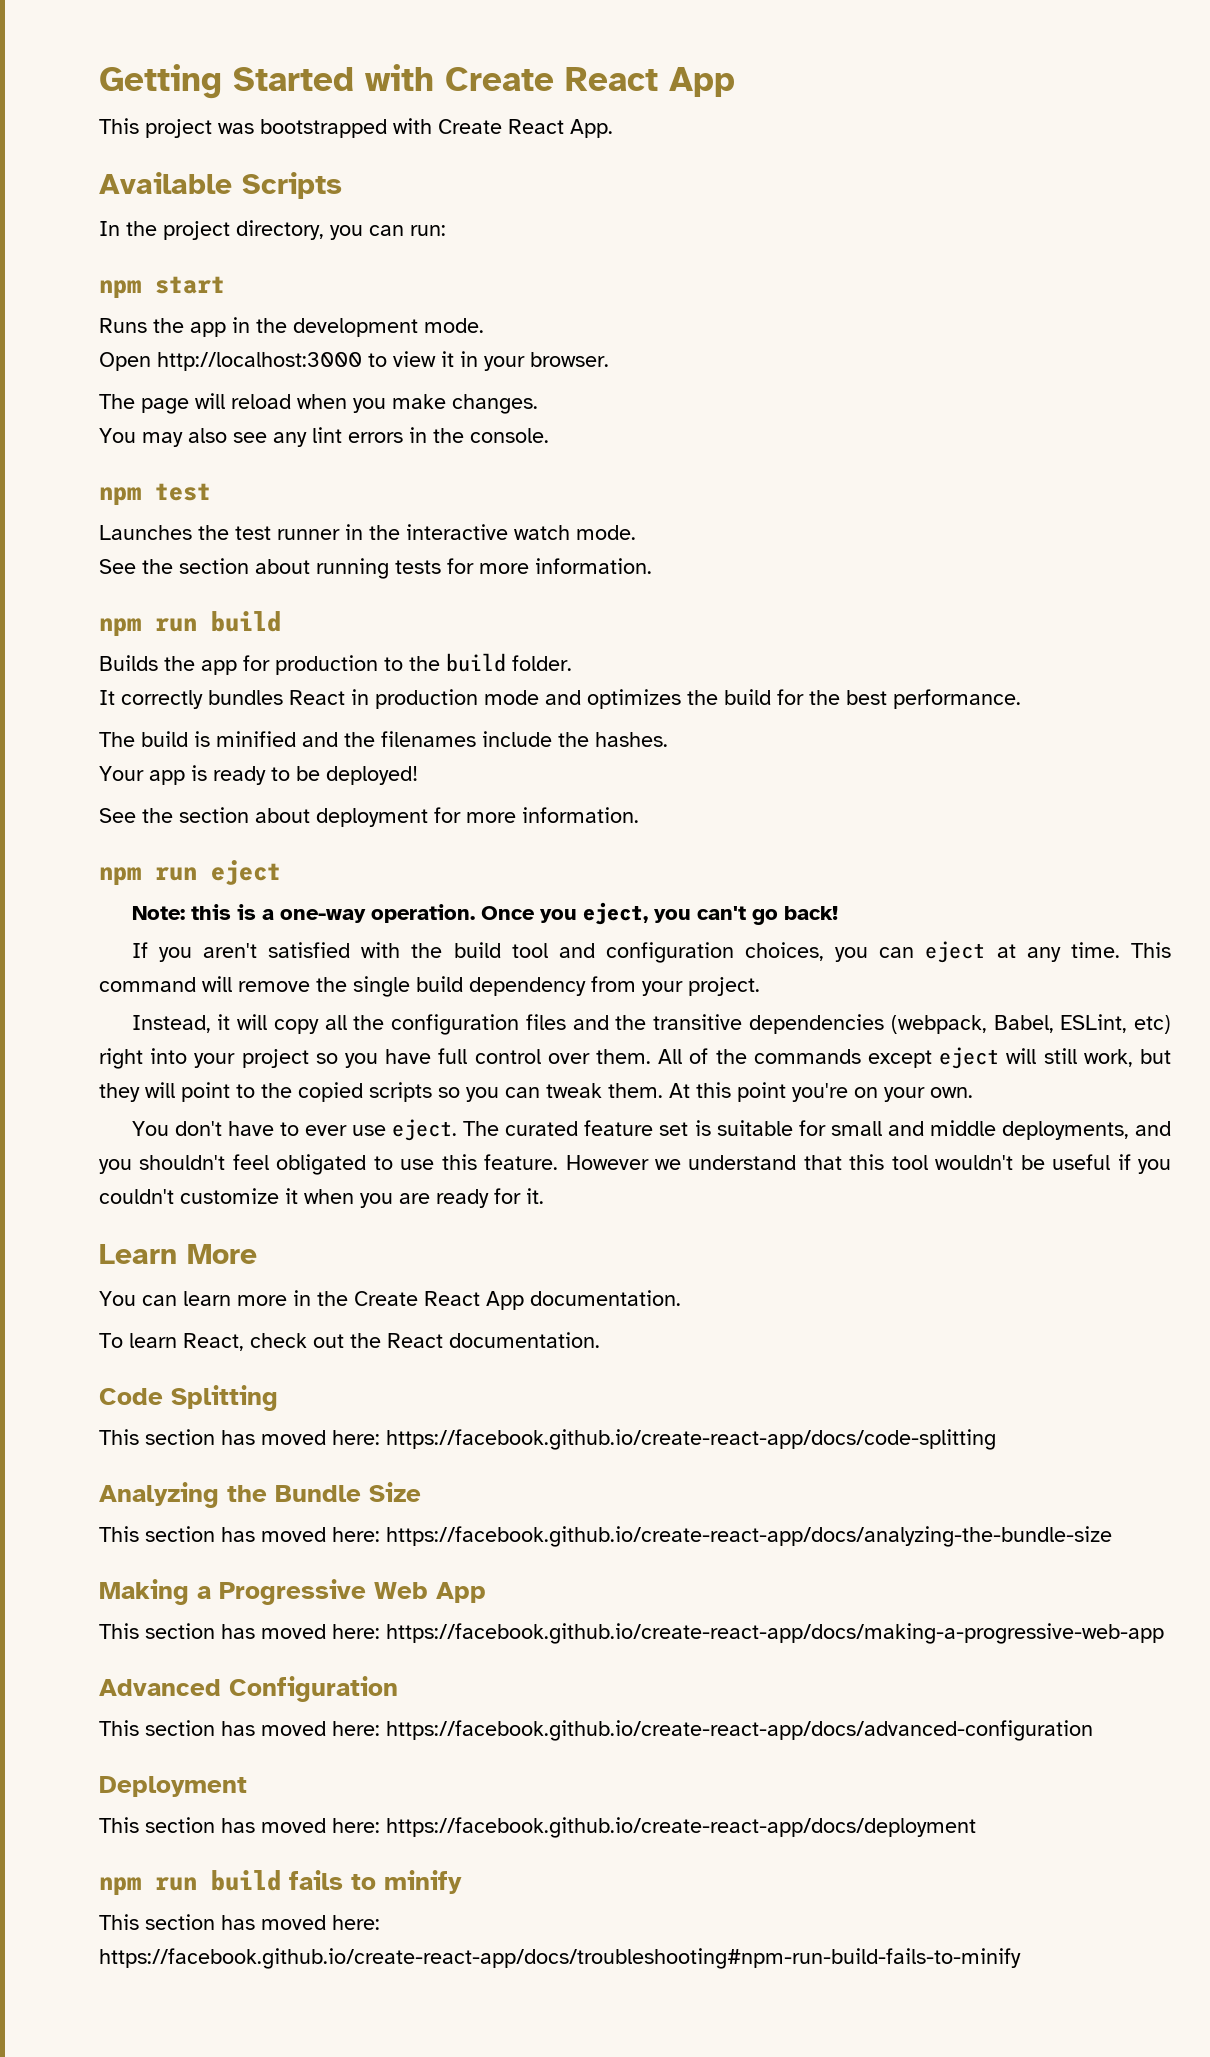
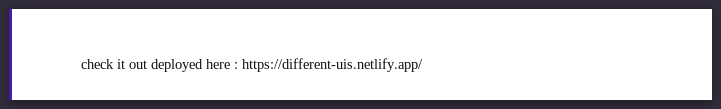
[99,64,735,99] [99,118,613,138] [99,172,342,199] [99,220,446,240] [99,276,225,298] [99,317,484,337] [99,351,609,371] [99,393,538,414] [99,427,549,447] [99,483,211,505] [99,524,636,540] [99,558,652,579] [99,611,281,636] [99,653,572,675] [99,689,1021,709] [99,731,668,747] [99,765,418,785] [99,807,639,827] [99,860,281,885] [131,902,838,925] [131,941,1171,963] [99,976,760,997] [131,1014,1172,1035] [99,1047,1172,1069] [99,1082,973,1102] [131,1119,1172,1141] [99,1154,1171,1175] [99,1188,544,1208] [99,1244,257,1264] [99,1290,681,1310] [99,1332,600,1351] [99,1385,278,1411] [99,1429,996,1450] [99,1482,421,1508] [99,1526,1112,1547] [99,1579,486,1605] [99,1623,1164,1644] [99,1676,398,1702] [99,1720,1093,1741] [99,1776,247,1797] [99,1817,976,1838] [99,1870,462,1895] [99,1914,380,1930] [99,1948,1021,1969] Getting Started with Create React App // This project was bootstrapped with Create React App. // Available Scripts // In the project directory, you can run: // npm start // Runs the app in the development mode. // Open http://localhost:3000 to view it in your browser. // The page will reload when you make changes. // You may also see any lint errors in the console. // npm test // Launches the test runner in the interactive watch mode. // See the section about running tests for more information. // npm run build // Builds the app for production to the build folder. // It correctly bundles React in production mode and optimizes the build for the best performance. // The build is minified and the filenames include the hashes. // Your app is ready to be deployed! // See the section about deployment for more information. // npm run eject // Note: this is a one-way operation. Once you eject, you can't go back! // If you aren't satisfied with the build tool and configuration choices, you can eject at any time. This command will remove the single build dependency from your project. // Instead, it will copy all the configuration files and the transitive dependencies (webpack, Babel, ESLint, etc) right into your project so you have full control over them. All of the commands except eject will still work, but they will point to the copied scripts so you can tweak them. At this point you're on your own. // You don't have to ever use eject. The curated feature set is suitable for small and middle deployments, and you shouldn't feel obligated to use this feature. However we understand that this tool wouldn't be useful if you couldn't customize it when you are ready for it. // Learn More // You can learn more in the Create React App documentation. // To learn React, check out the React documentation. // Code Splitting // This section has moved here: https://facebook.github.io/create-react-app/docs/code-splitting // Analyzing the Bundle Size // This section has moved here: https://facebook.github.io/create-react-app/docs/analyzing-the-bundle-size // Making a Progressive Web App // This section has moved here: https://facebook.github.io/create-react-app/docs/making-a-progressive-web-app // Advanced Configuration // This section has moved here: https://facebook.github.io/create-react-app/docs/advanced-configuration // Deployment // This section has moved here: https://facebook.github.io/create-react-app/docs/deployment // npm run build fails to minify // This section has moved here: https://facebook.github.io/create-react-app/docs/troubleshooting#npm-run-build-fails-to-minify -> [81,58,423,72] check it out deployed here : https://different-uis.netlify.app/

